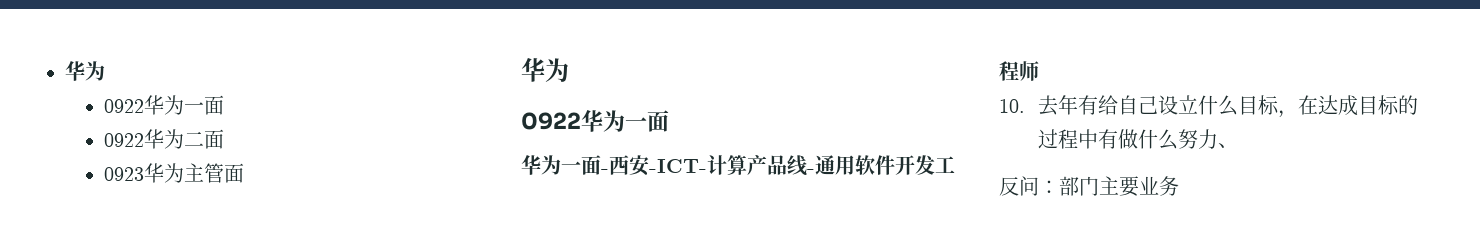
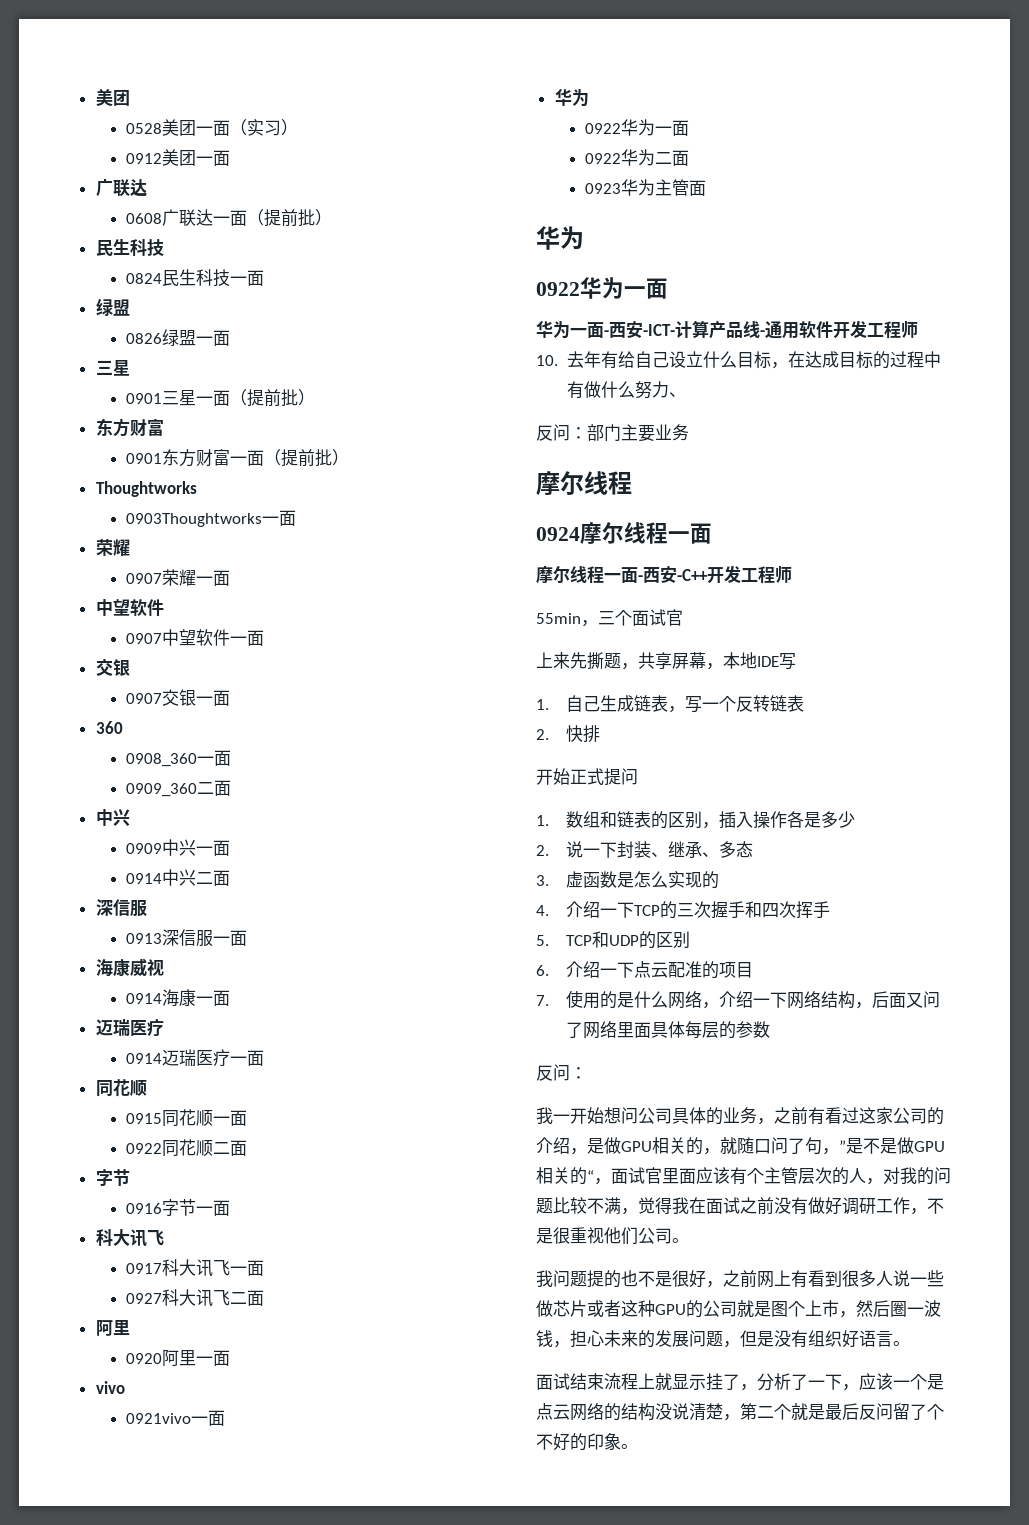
(65, 71) none -> [95,88,130,106] [125,119,298,136] [125,149,230,166] [95,179,147,197] [125,209,332,227] [95,239,164,256] [125,269,264,287] [95,298,130,316] [125,329,230,346] [95,360,130,376] [125,389,315,407] [95,418,164,437] [125,449,349,467] [95,481,197,497] [125,510,296,527] [95,539,130,556] [125,569,230,586] [95,599,164,617] [125,629,264,646] [95,659,130,676] [125,689,230,706] [95,721,123,734] [125,750,231,767] [125,780,231,797] [95,809,130,826] [125,839,230,856] [125,869,230,886] [95,899,147,916] [125,929,247,947] [95,958,164,977] [125,989,230,1007] [95,1018,164,1036] [125,1049,264,1067] [95,1079,147,1097] [125,1109,247,1127] [125,1139,247,1157] [95,1169,130,1186] [125,1199,230,1216] [95,1229,164,1247] [125,1259,264,1277] [125,1289,264,1307] [95,1319,130,1336] [125,1349,230,1367] [95,1381,125,1394] [125,1410,225,1426] 美团 // 0528美团一面（实习） // 0912美团一面 // 广联达 // 0608广联达一面（提前批） // 民生科技 // 0824民生科技一面 // 绿盟 // 0826绿盟一面 // 三星 // 0901三星一面（提前批） // 东方财富 // 0901东方财富一面（提前批） // Thoughtworks // 0903Thoughtworks一面 // 荣耀 // 0907荣耀一面 // 中望软件 // 0907中望软件一面 // 交银 // 0907交银一面 // 360 // 0908_360一面 // 0909_360二面 // 中兴 // 0909中兴一面 // 0914中兴二面 // 深信服 // 0913深信服一面 // 海康威视 // 0914海康一面 // 迈瑞医疗 // 0914迈瑞医疗一面 // 同花顺 // 0915同花顺一面 // 0922同花顺二面 // 字节 // 0916字节一面 // 科大讯飞 // 0917科大讯飞一面 // 0927科大讯飞二面 // 阿里 // 0920阿里一面 // vivo // 0921vivo一面 //
(1179, 186) none -> [536,471,632,496] [536,522,712,544] [536,565,792,584] [536,609,683,627] [536,652,796,670] [536,695,805,713] [536,725,601,743] [536,768,638,786] [536,811,856,829] [536,841,754,858] [536,871,720,889] [536,901,831,919] [536,931,691,949] [536,961,754,979] [536,990,941,1009] [566,1021,771,1039] [536,1064,587,1081] [536,1107,944,1125] [536,1137,945,1155] [536,1167,951,1185] [536,1197,944,1215] [536,1227,689,1245] [536,1270,944,1288] [536,1300,941,1318] [536,1330,910,1348] [536,1373,944,1391] [536,1403,944,1421] [536,1433,638,1451] // 摩尔线程 // 0924摩尔线程一面 // 摩尔线程一面-西安-C++开发工程师 // 55min，三个面试官 // 上来先撕题，共享屏幕，本地IDE写 // 1.自己生成链表，写一个反转链表 // 2.快排 // 开始正式提问 // 1.数组和链表的区别，插入操作各是多少 // 2.说一下封装、继承、多态 // 3.虚函数是怎么实现的 // 4.介绍一下TCP的三次握手和四次挥手 // 5. TCP和UDP的区别 // 6.介绍一下点云配准的项目 // 7.使用的是什么网络，介绍一下网络结构，后面又问了网络里面具体每层的参数 // 反问： // 我一开始想问公司具体的业务，之前有看过这家公司的介绍，是做GPU相关的，就随口问了句，”是不是做GPU相关的“，面试官里面应该有个主管层次的人，对我的问题比较不满，觉得我在面试之前没有做好调研工作，不是很重视他们公司。 // 我问题提的也不是很好，之前网上有看到很多人说一些做芯片或者这种GPU的公司就是图个上市，然后圈一波钱，担心未来的发展问题，但是没有组织好语言。 // 面试结束流程上就显示挂了，分析了一下，应该一个是点云网络的结构没说清楚，第二个就是最后反问留了个不好的印象。

